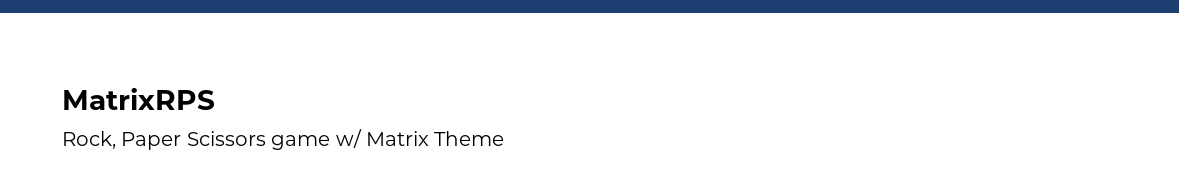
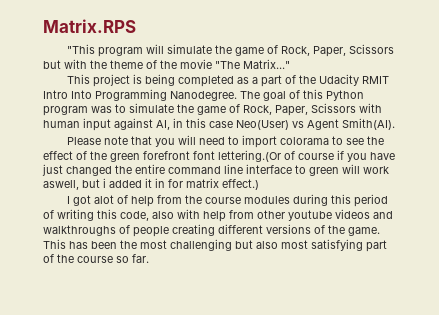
[62,88,215,110] [62,129,505,150] MatrixRPS // Rock, Paper Scissors game w/ Matrix Theme -> [43,19,136,33] [67,44,395,57] [43,59,290,69] [67,74,390,87] [43,89,364,101] [43,103,382,116] [43,118,395,131] [67,135,385,148] [43,150,395,162] [42,164,389,176] [43,178,259,190] [67,194,389,207] [43,209,393,222] [43,224,380,237] [43,239,387,252] [43,254,149,263] Matrix.RPS // "This program will simulate the game of Rock, Paper, Scissors but with the theme of the movie "The Matrix..." // This project is being completed as a part of the Udacity RMIT Intro Into Programming Nanodegree. The goal of this Python program was to simulate the game of Rock, Paper, Scissors with human input against AI, in this case Neo(User) vs Agent Smith(AI). // Please note that you will need to import colorama to see the effect of the green forefront font lettering.(Or of course if you have just changed the entire command line interface to green will work aswell, but i added it in for matrix effect.) // I got alot of help from the course modules during this period of writing this code, also with help from other youtube videos and walkthroughs of people creating different versions of the game. This has been the most challenging but also most satisfying part of the course so far.

